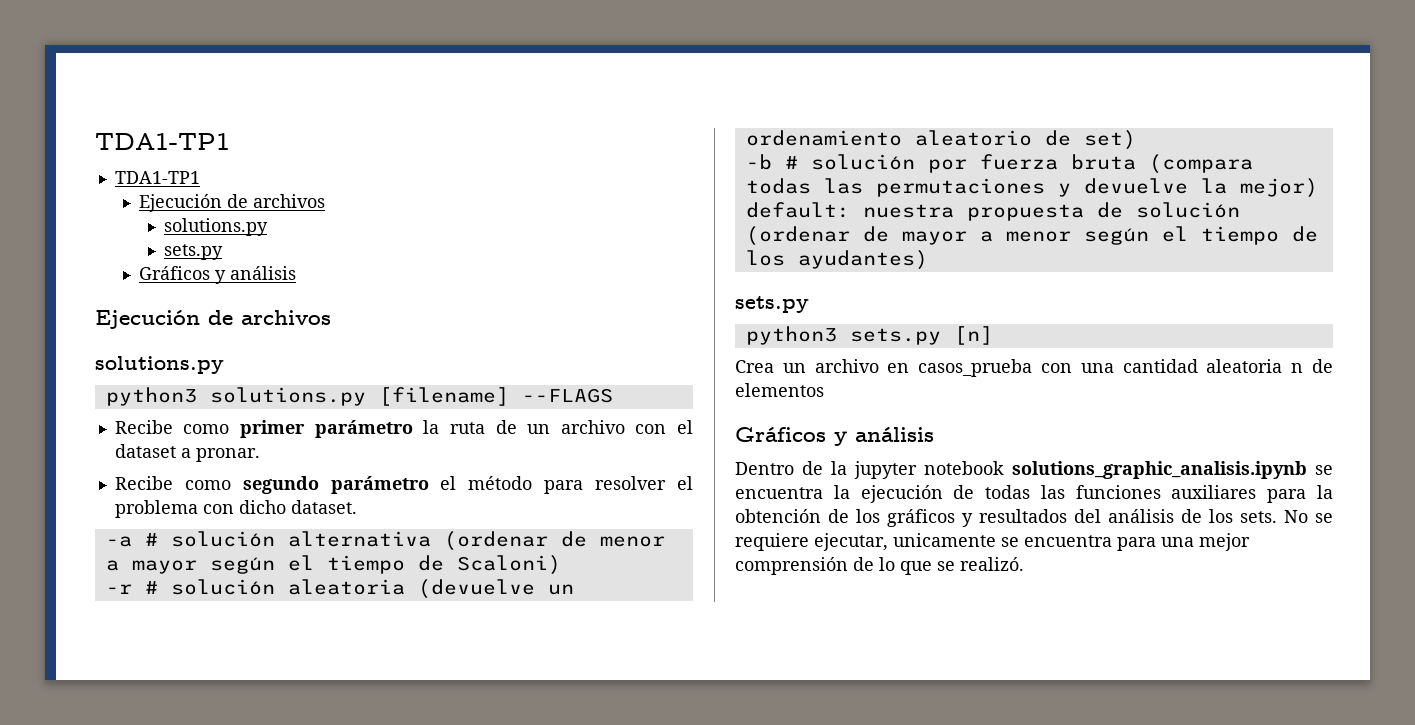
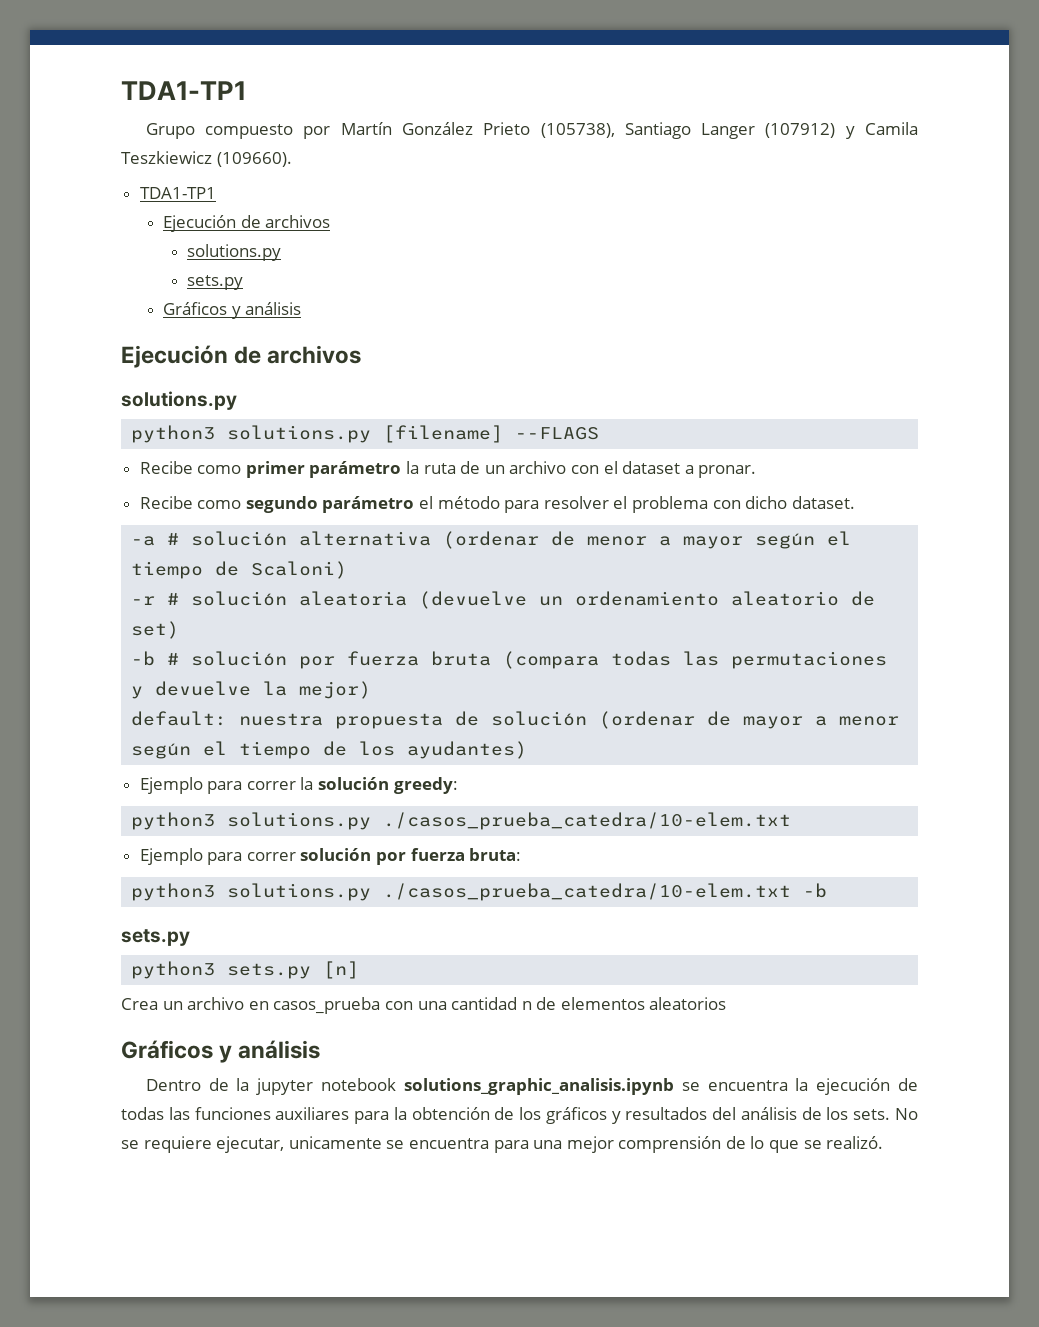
[95,133,230,150] TDA1-TP1 -> [121,81,246,100] [145,122,918,139] [121,151,292,167] TDA1-TP1 // Grupo compuesto por Martín González Prieto (105738), Santiago Langer (107912) y Camila Teszkiewicz (109660).
(928, 260) none -> [139,777,458,794] [131,812,792,830] [139,848,522,865] [131,883,828,901] // Ejemplo para correr la solución greedy: // python3 solutions.py ./casos_prueba_catedra/10-elem.txt // Ejemplo para correr solución por fuerza bruta: // python3 solutions.py ./casos_prueba_catedra/10-elem.txt -b
[1206,359,1283,373] aleatoria -> (518, 1003) none
(824, 390) none -> [649,997,727,1010] aleatorios

